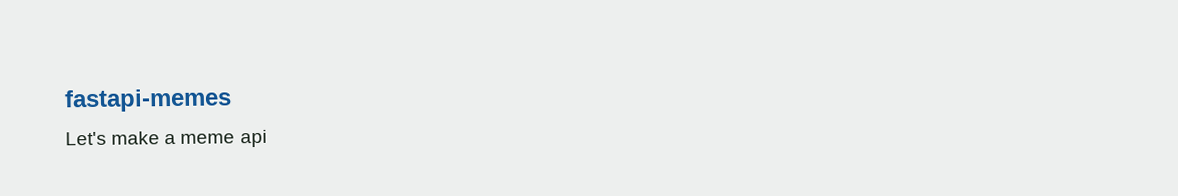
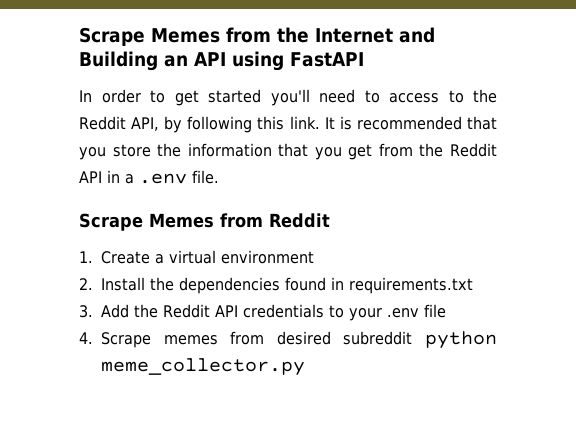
[64,88,232,113] [65,129,267,148] fastapi-memes // Let's make a meme api -> [79,27,435,46] [79,51,364,71] [79,89,497,106] [79,116,497,133] [79,143,497,160] [79,170,219,184] [79,213,330,231] [79,250,314,264] [79,277,473,294] [79,304,446,321] [79,331,497,349] [101,358,305,376] Scrape Memes from the Internet and Building an API using FastAPI // In order to get started you'll need to access to the Reddit API, by following this link. It is recommended that you store the information that you get from the Reddit API in a .env file. // Scrape Memes from Reddit // 1. Create a virtual environment // 2. Install the dependencies found in requirements.txt // 3. Add the Reddit API credentials to your .env file // 4. Scrape memes from desired subreddit python meme_collector.py

